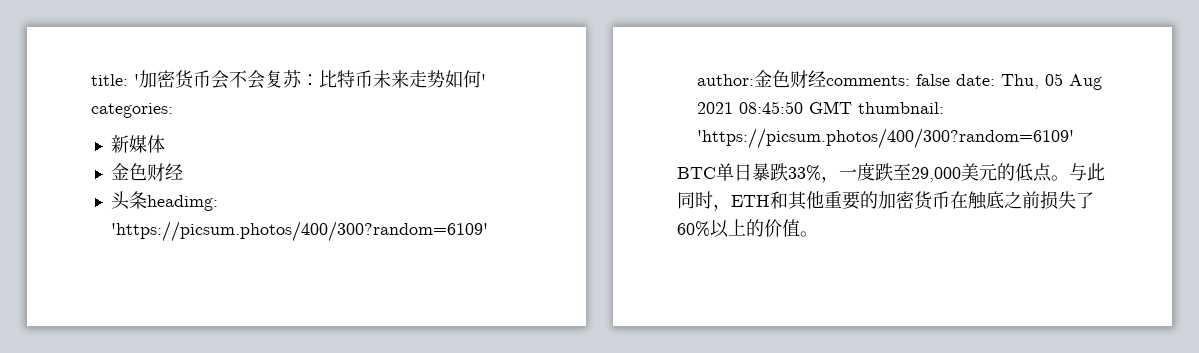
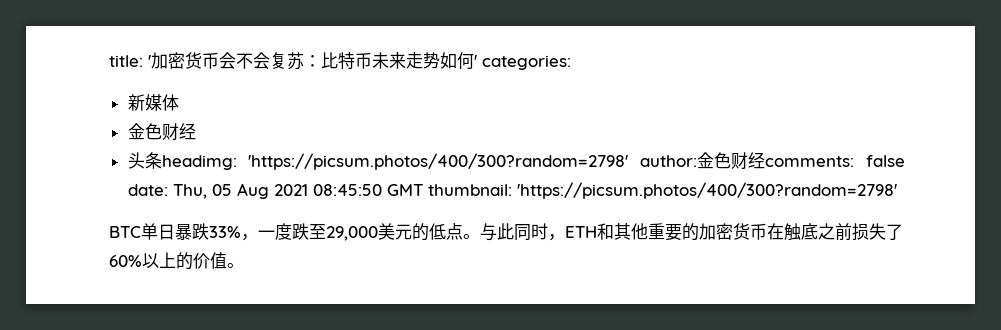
[110,221,488,242] 'https://picsum.photos/400/300?random=6109' -> [248,153,629,170] 'https://picsum.photos/400/300?random=2798'
[696,128,1074,149] 'https://picsum.photos/400/300?random=6109' -> [516,182,897,199] 'https://picsum.photos/400/300?random=2798'

